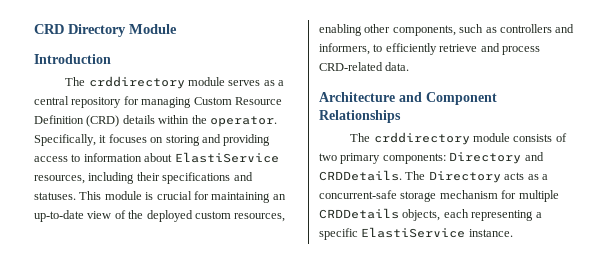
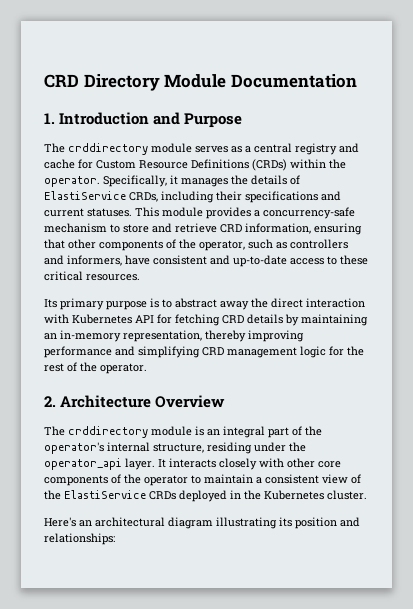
(177, 29) // -> [230,74,357,88] [44,113,55,124] Documentation // 1.
(111, 59) none -> [153,112,243,128] and Purpose
[71,96,282,108] [34,115,155,127] repository for managing Custom Resource Definition (CRD) details -> [295,143,359,155] [44,159,287,171] registry and cache for Custom Resource Definitions (CRDs)
[108,134,271,146] [34,152,279,163] [34,175,85,184] focuses on storing and providing access to information about ElastiService resources, -> [181,175,300,187] [44,191,158,202] manages the details of ElastiService CRDs,
(253, 176) none -> [44,208,84,217] current
[145,191,286,203] [34,210,286,222] [319,24,456,36] is crucial for maintaining an up-to-date view of the deployed custom resources, enabling other components, -> [206,207,355,219] [44,223,362,235] [44,239,245,251] provides a concurrency-safe mechanism to store and retrieve CRD information, ensuring that other components of the operator,
[373,43,540,55] [319,62,410,71] [319,92,497,105] [319,110,401,123] [350,132,567,145] [319,152,544,164] [319,170,548,183] [319,190,559,202] [319,208,542,221] [319,227,513,240] to efficiently retrieve and process CRD-related data. // Architecture and Component Relationships // The crddirectory module consists of two primary components: Directory and CRDDetails. The Directory acts as a concurrent-safe storage mechanism for multiple CRDDetails objects, each representing a specific ElastiService instance. -> [125,255,368,267] [44,271,140,281] [44,298,365,310] [44,314,368,326] [44,330,304,342] [44,346,364,358] [44,362,147,374] [44,395,226,408] [44,426,322,438] [44,442,306,454] [44,458,341,470] [44,474,361,486] [44,490,367,502] [44,517,360,529] [44,533,115,545] have consistent and up-to-date access to these critical resources. // Its primary purpose is to abstract away the direct interaction with Kubernetes API for fetching CRD details by maintaining an in-memory representation, thereby improving performance and simplifying CRD management logic for the rest of the operator. // 2. Architecture Overview // The crddirectory module is an integral part of the operator's internal structure, residing under the operator_api layer. It interacts closely with other core components of the operator to maintain a consistent view of the ElastiService CRDs deployed in the Kubernetes cluster. // Here's an architectural diagram illustrating its position and relationships:

